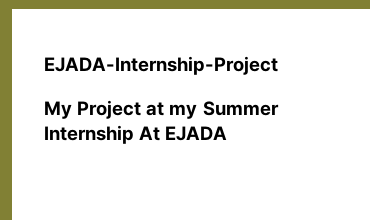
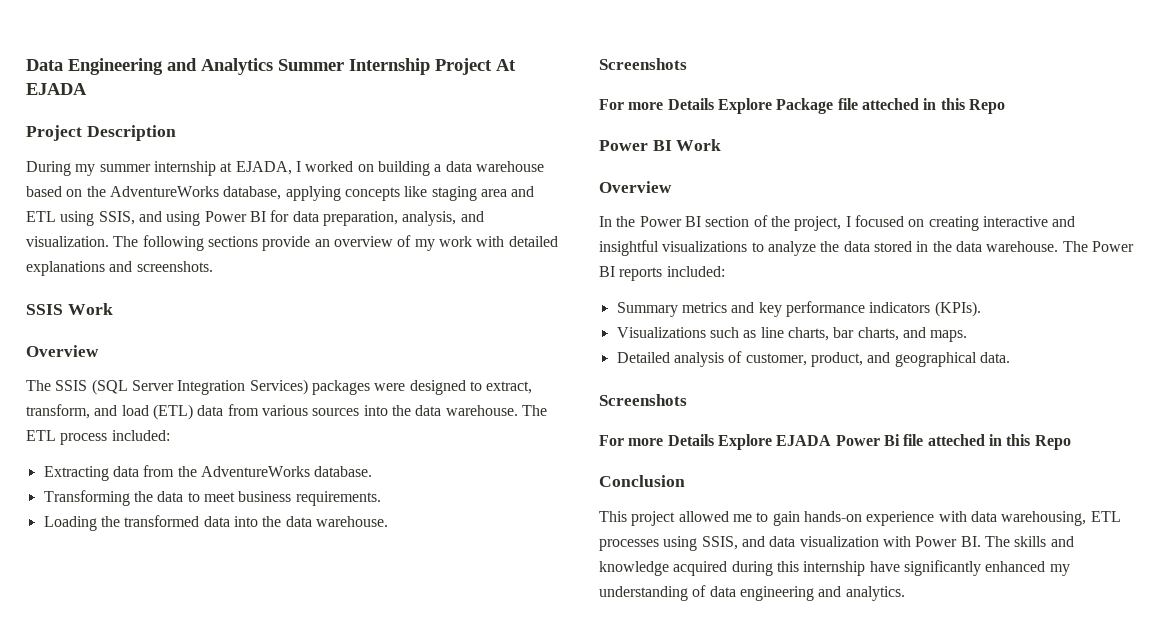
[44,56,278,75] [44,100,198,119] EJADA-Internship-Project // My Project at my -> [26,58,273,75] Data Engineering and Analytics
(134, 134) none -> [435,58,492,75] Project
(228, 133) none -> [26,125,176,141] [26,161,544,176] [26,186,535,201] [26,210,484,226] [26,235,558,251] [26,261,213,276] [26,303,113,315] [26,345,99,357] [26,379,533,395] [26,404,547,420] [26,430,170,445] [43,465,373,481] [43,490,381,506] [43,515,388,531] [599,58,687,70] [599,98,1005,114] [599,139,722,151] [599,181,672,193] [599,215,1076,231] [599,240,1134,256] [599,266,725,281] [616,301,981,317] [616,327,968,342] [616,351,1010,367] [599,394,687,406] [599,434,1071,450] [599,475,685,487] [599,511,1121,526] [599,536,1074,551] [599,560,1070,576] [599,585,905,601] // Project Description // During my summer internship at EJADA, I worked on building a data warehouse based on the AdventureWorks database, applying concepts like staging area and ETL using SSIS, and using Power BI for data preparation, analysis, and visualization. The following sections provide an overview of my work with detailed explanations and screenshots. // SSIS Work // Overview // The SSIS (SQL Server Integration Services) packages were designed to extract, transform, and load (ETL) data from various sources into the data warehouse. The ETL process included: // Extracting data from the AdventureWorks database. // Transforming the data to meet business requirements. // Loading the transformed data into the data warehouse. // Screenshots // For more Details Explore Package file atteched in this Repo // Power BI Work // Overview // In the Power BI section of the project, I focused on creating interactive and insightful visualizations to analyze the data stored in the data warehouse. The Power BI reports included: // Summary metrics and key performance indicators (KPIs). // Visualizations such as line charts, bar charts, and maps. // Detailed analysis of customer, product, and geographical data. // Screenshots // For more Details Explore EJADA Power Bi file atteched in this Repo // Conclusion // This project allowed me to gain hands-on experience with data warehousing, ETL processes using SSIS, and data visualization with Power BI. The skills and knowledge acquired during this internship have significantly enhanced my understanding of data engineering and analytics.

